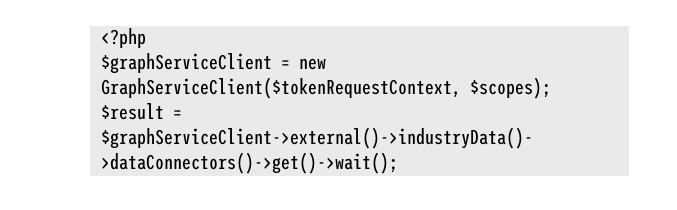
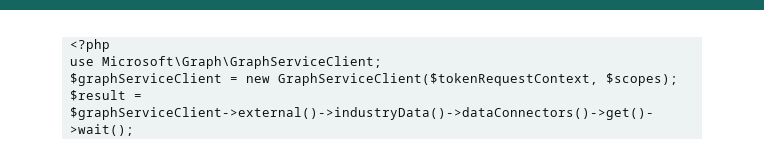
(147, 38) none -> [69,56,382,69] // use Microsoft\Graph\GraphServiceClient;

